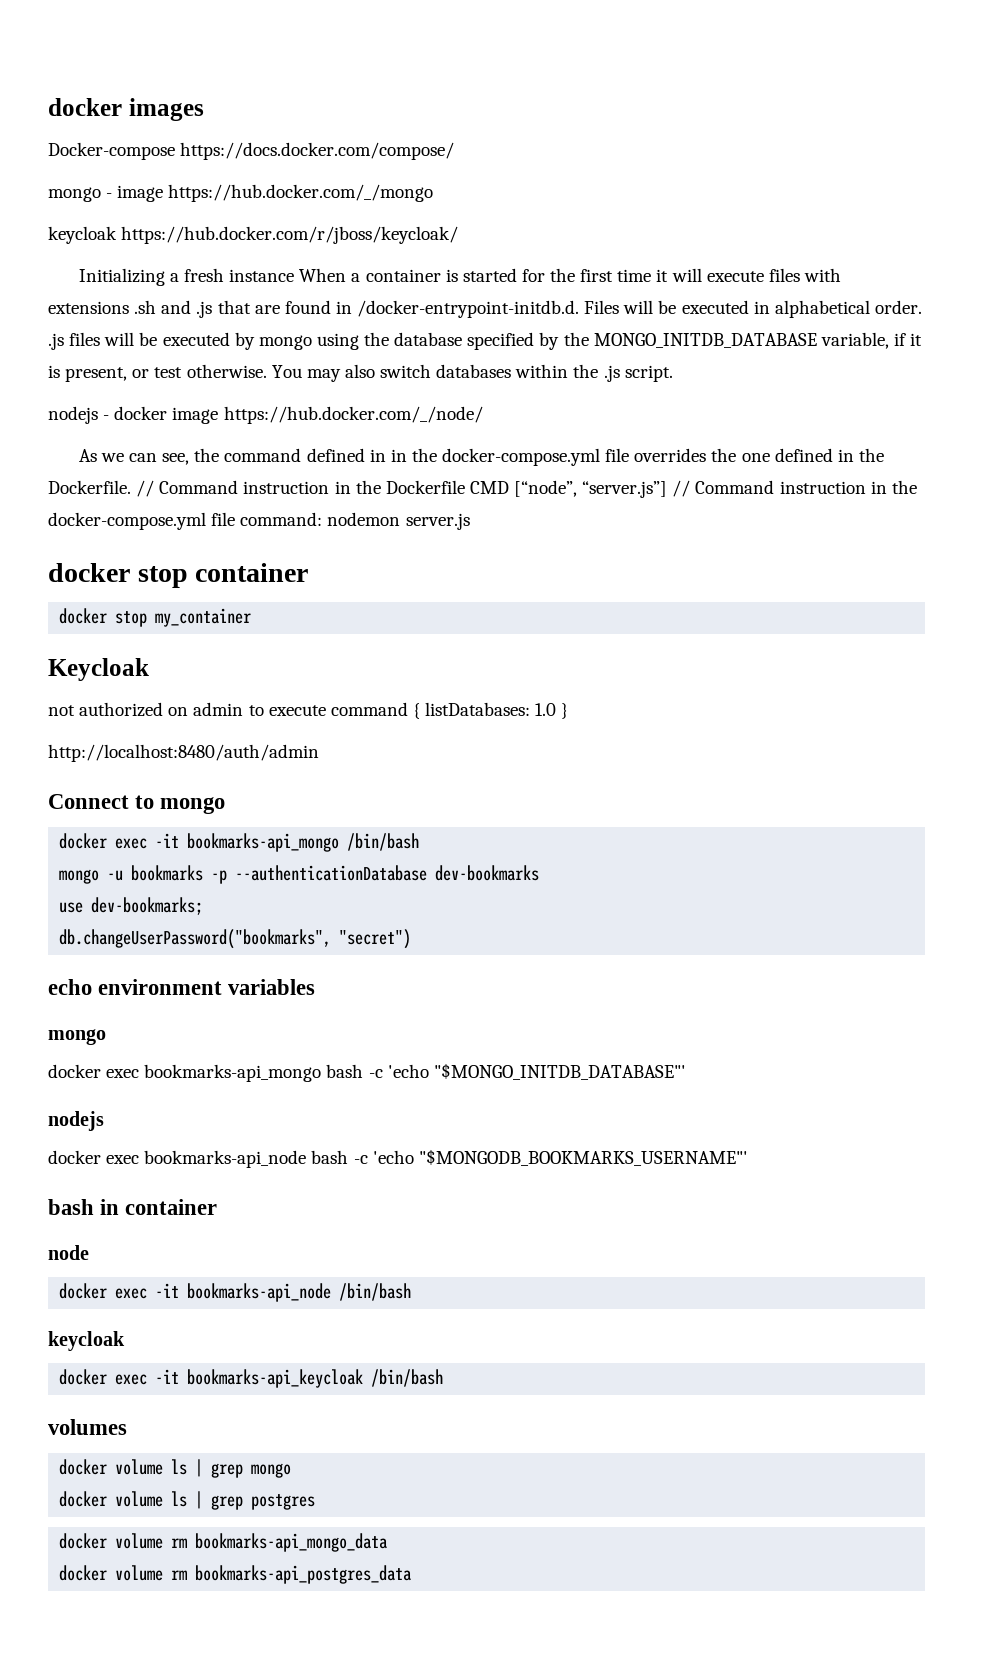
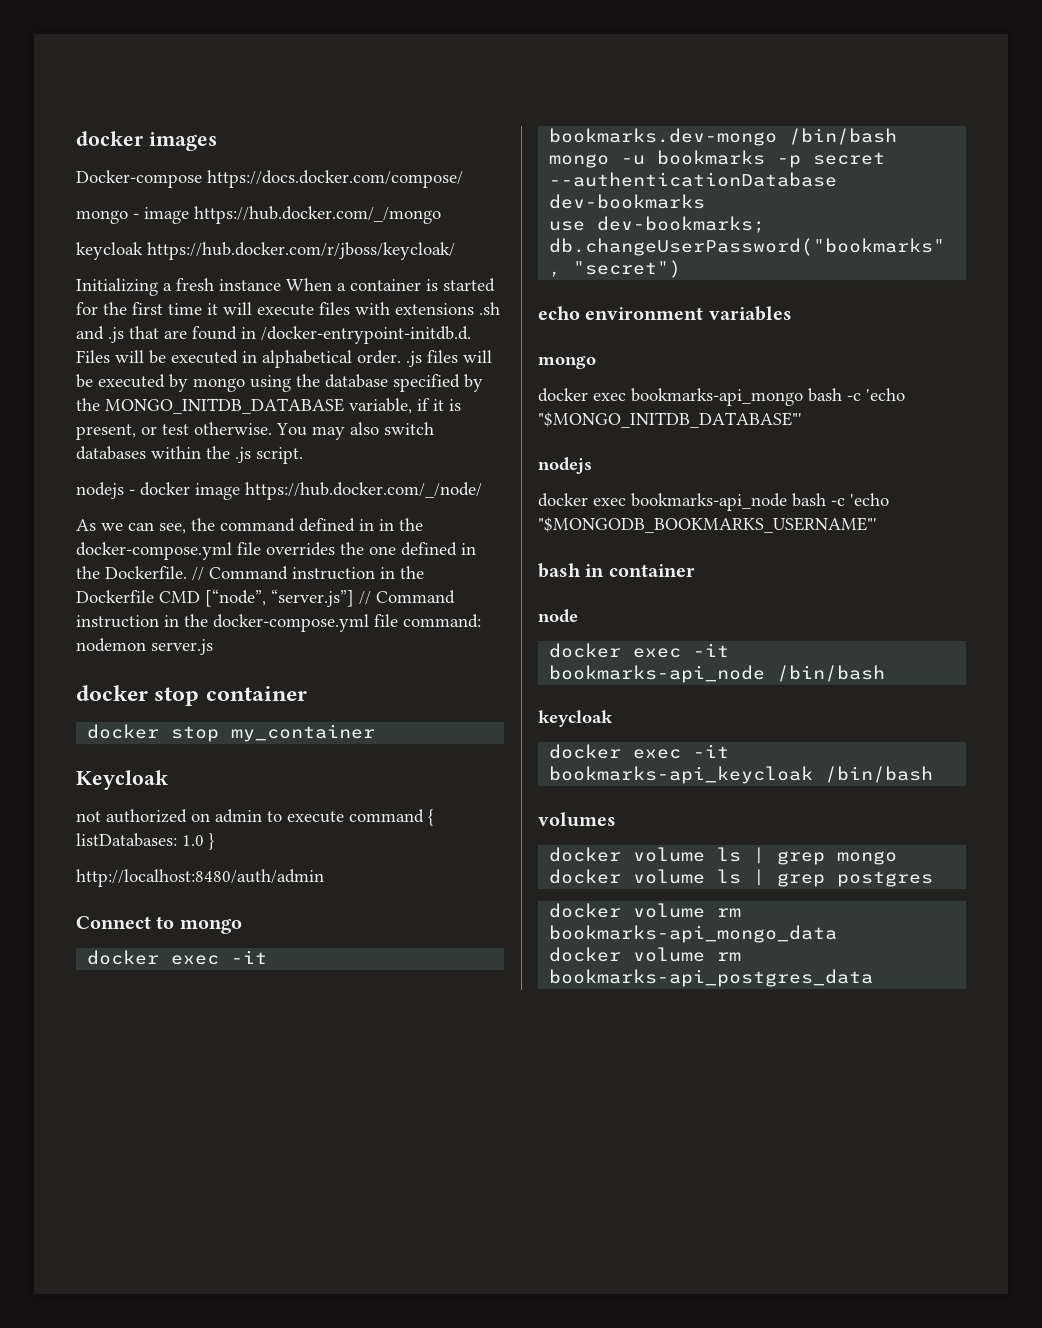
[187,833,340,852] bookmarks-api_mongo -> [549,128,778,146] bookmarks.dev-mongo
(228, 877) none -> [813,152,886,165] secret

